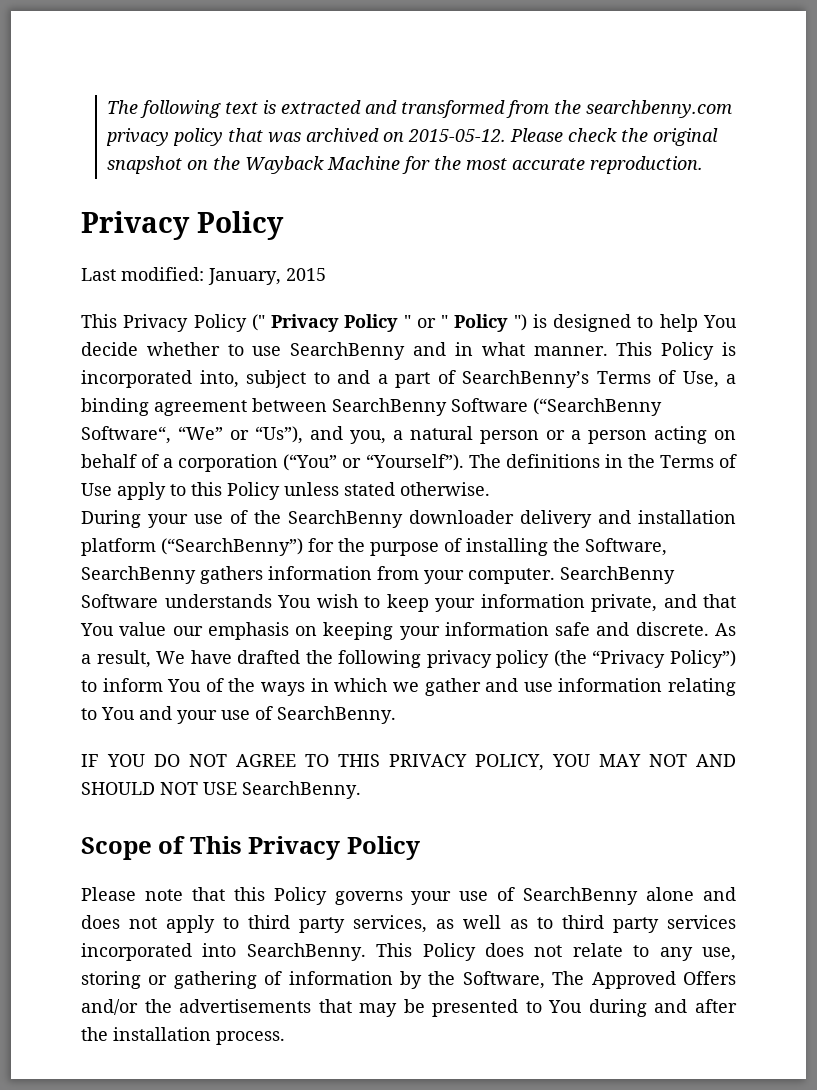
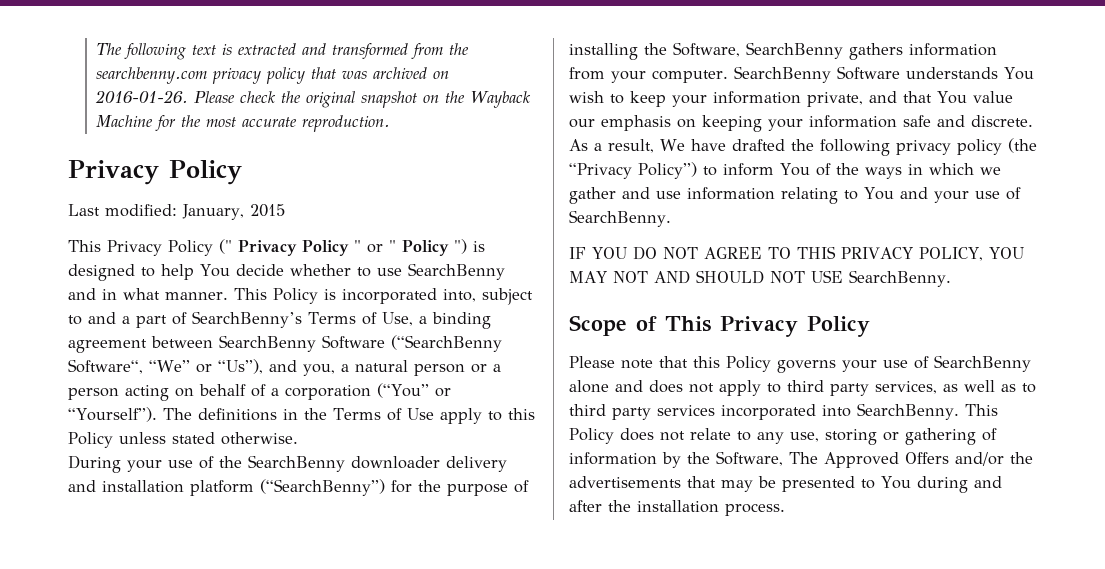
[408,129,507,142] 2015-05-12. -> [95,90,189,103] 2016-01-26.

